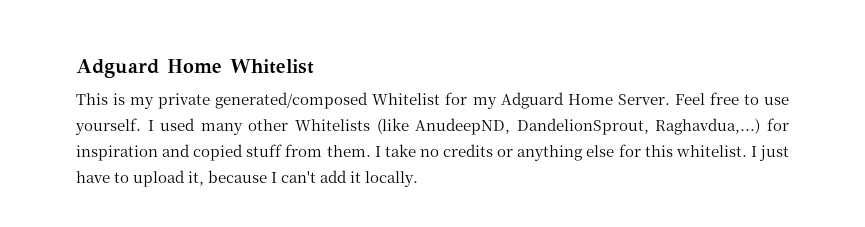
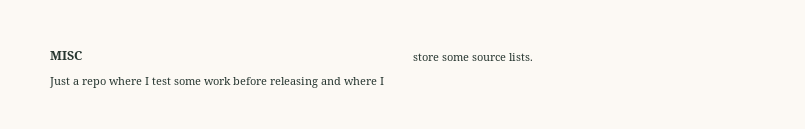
[76,59,314,78] [76,92,789,109] [75,118,790,135] [76,144,790,161] [76,170,419,187] Adguard Home Whitelist // This is my private generated/composed Whitelist for my Adguard Home Server. Feel free to use yourself. I used many other Whitelists (like AnudeepND, DandelionSprout, Raghavdua,...) for inspiration and copied stuff from them. I take no credits or anything else for this whitelist. I just have to upload it, because I can't add it locally. -> [50,51,82,60] [49,77,384,88] [413,53,533,61] MISC // Just a repo where I test some work before releasing and where I store some source lists.

